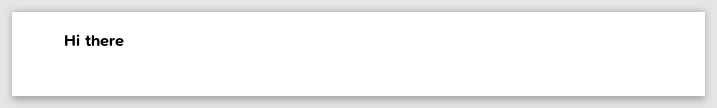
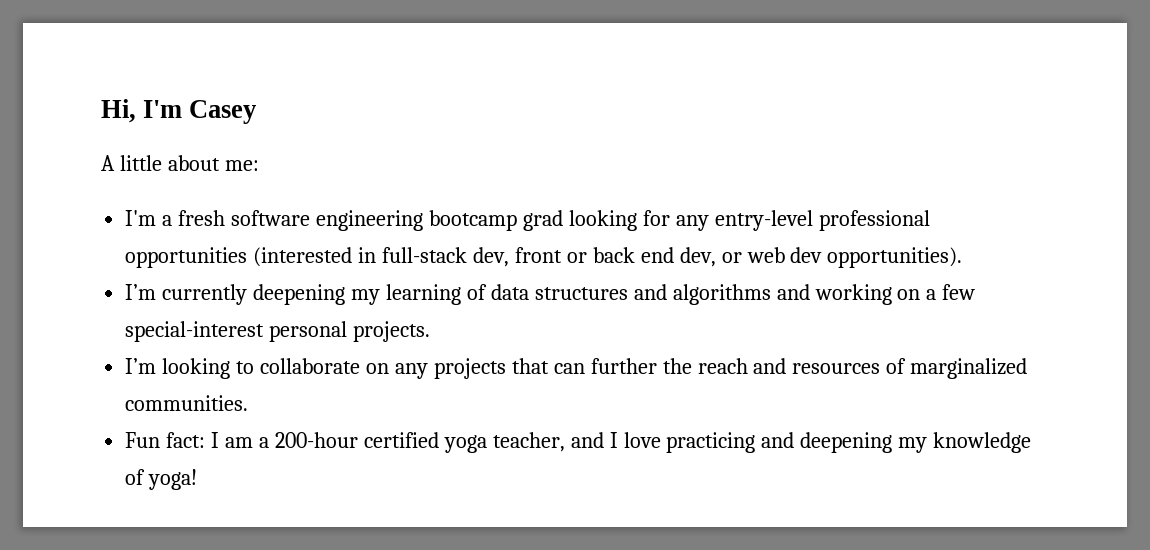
[64,34,124,47] Hi there -> [101,99,257,124] [101,155,259,171] [125,210,930,231] [125,247,963,268] [125,284,976,305] [125,321,431,342] [125,358,1028,379] [125,395,249,411] [125,432,1032,453] [125,469,198,490] Hi, I'm Casey // A little about me: // I'm a fresh software engineering bootcamp grad looking for any entry-level professional opportunities (interested in full-stack dev, front or back end dev, or web dev opportunities). // I’m currently deepening my learning of data structures and algorithms and working on a few special-interest personal projects. // I’m looking to collaborate on any projects that can further the reach and resources of marginalized communities. // Fun fact: I am a 200-hour certified yoga teacher, and I love practicing and deepening my knowledge of yoga!

